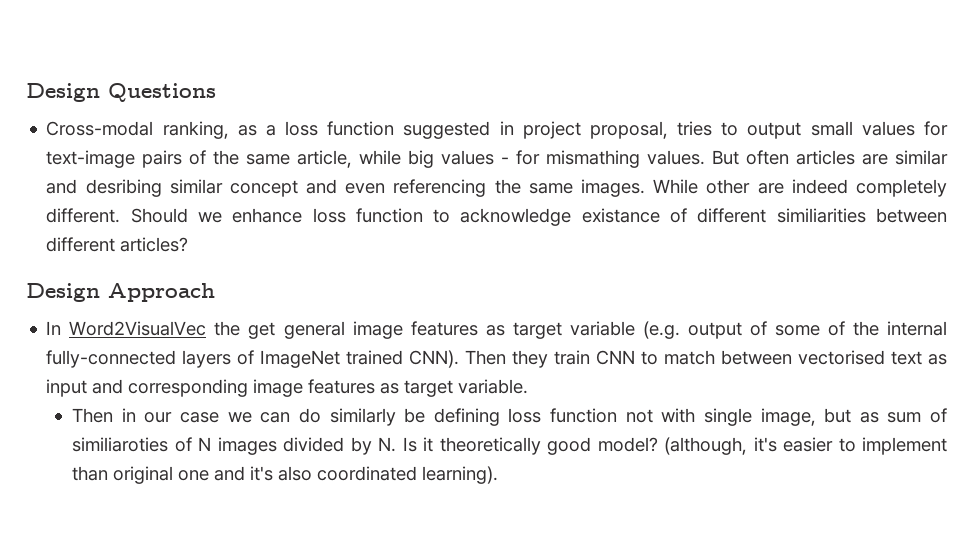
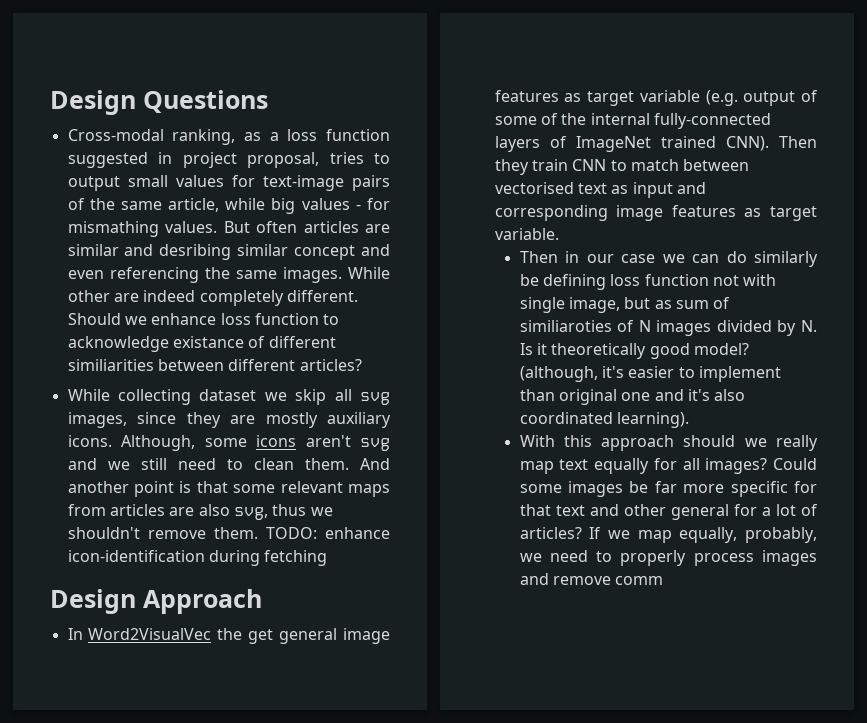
(189, 244) none -> [67,389,390,405] [67,412,391,428] [67,435,390,451] [67,458,390,470] [67,481,390,497] [67,504,333,520] [67,527,390,539] [67,550,328,566] // While collecting dataset we skip all svg images, since they are mostly auxiliary icons. Although, some icons aren't svg and we still need to clean them. And another point is that some relevant maps from articles are also svg, thus we shouldn't remove them. TODO: enhance icon-identification during fetching
(499, 475) none -> [519,435,818,451] [519,458,817,474] [519,481,817,497] [519,504,818,520] [519,527,817,543] [519,550,817,566] [519,573,664,585] // With this approach should we really map text equally for all images? Could some images be far more specific for that text and other general for a lot of articles? If we map equally, probably, we need to properly process images and remove comm

